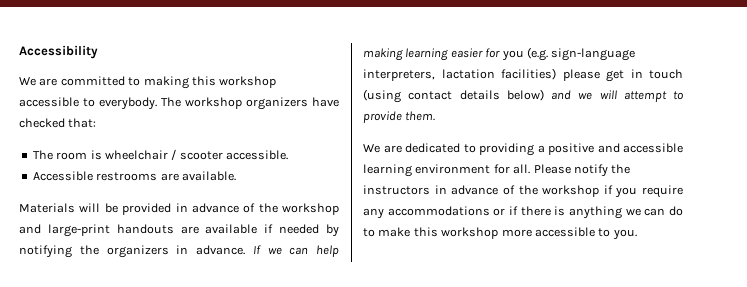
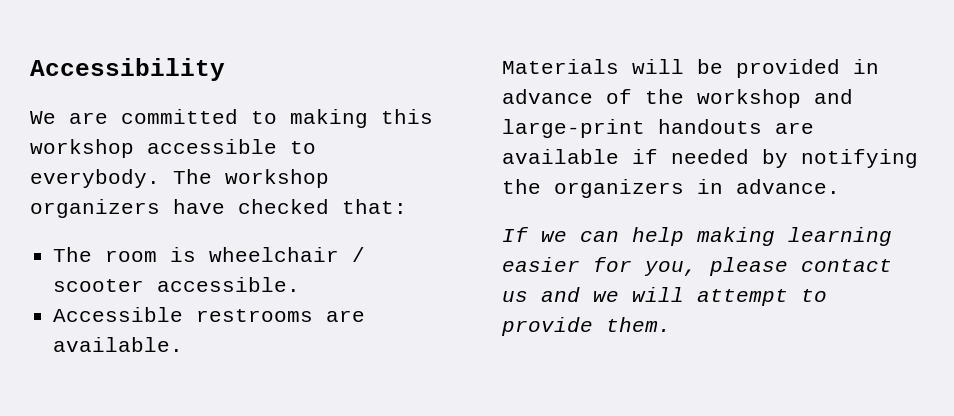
(245, 250) none -> (840, 186) //
[501,47,636,61] [363,68,683,82] [363,89,544,103] you (e.g. sign-language interpreters, lactation facilities) please get in touch (using contact details below) -> [644,257,892,276] [502,291,528,302] you, please contact us
[363,143,683,156] [363,164,631,177] [363,185,683,198] [363,206,683,219] [363,227,637,240] // We are dedicated to providing a positive and accessible learning environment for all. Please notify the instructors in advance of the workshop if you require any accommodations or if there is anything we can do to make this workshop more accessible to you. -> (671, 324) none

